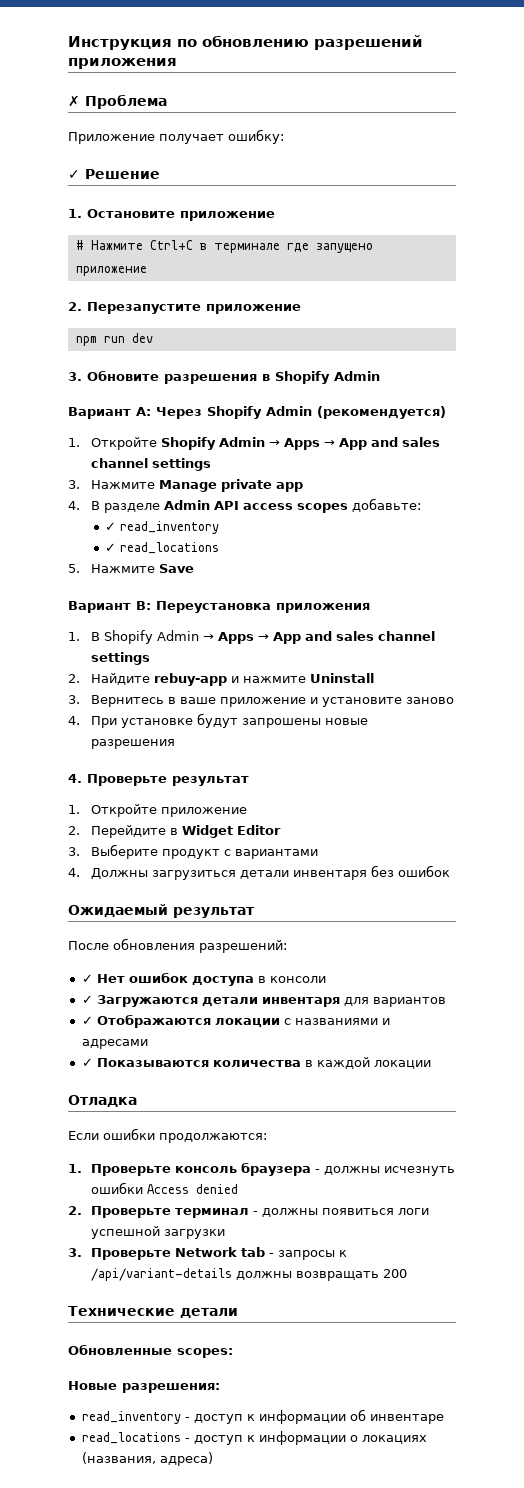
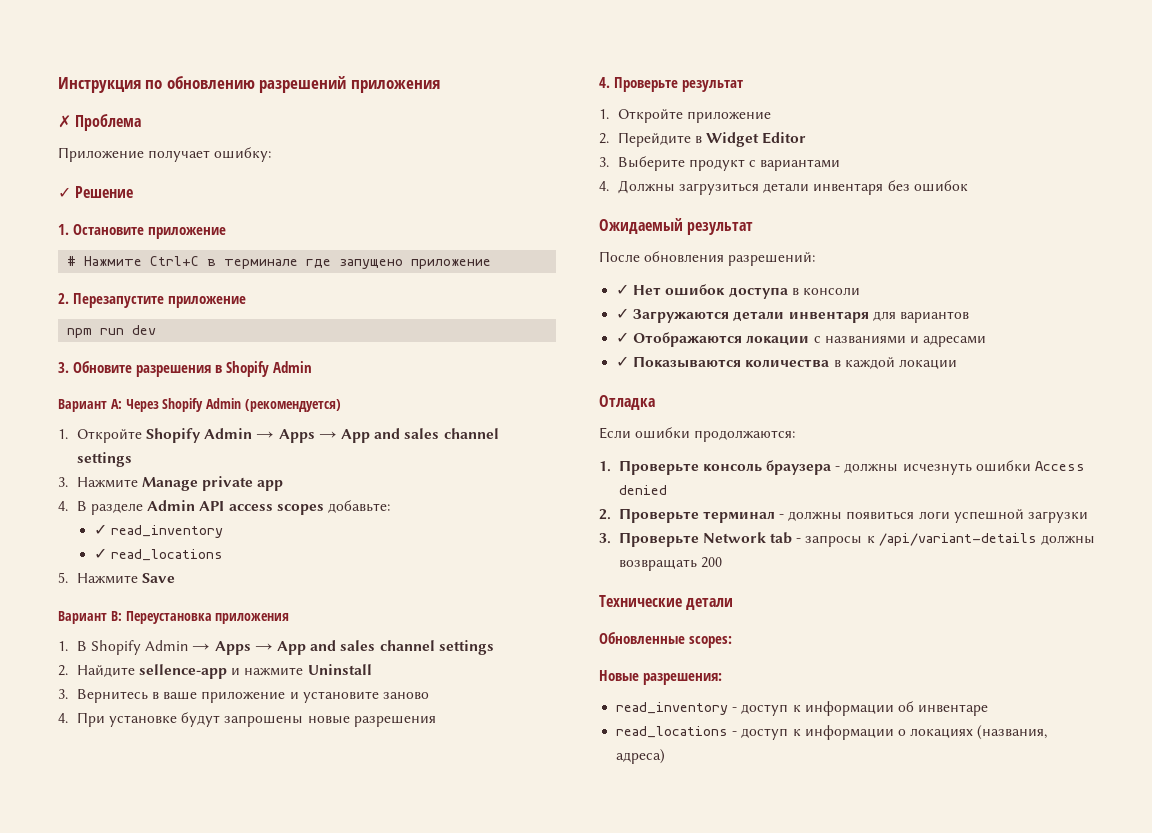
[154,673,228,686] rebuy-app -> [139,664,228,679] sellence-app

